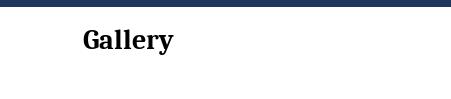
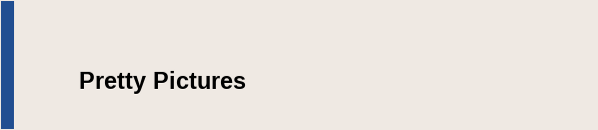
[83,29,174,55] Gallery -> [78,70,246,94] Pretty Pictures

